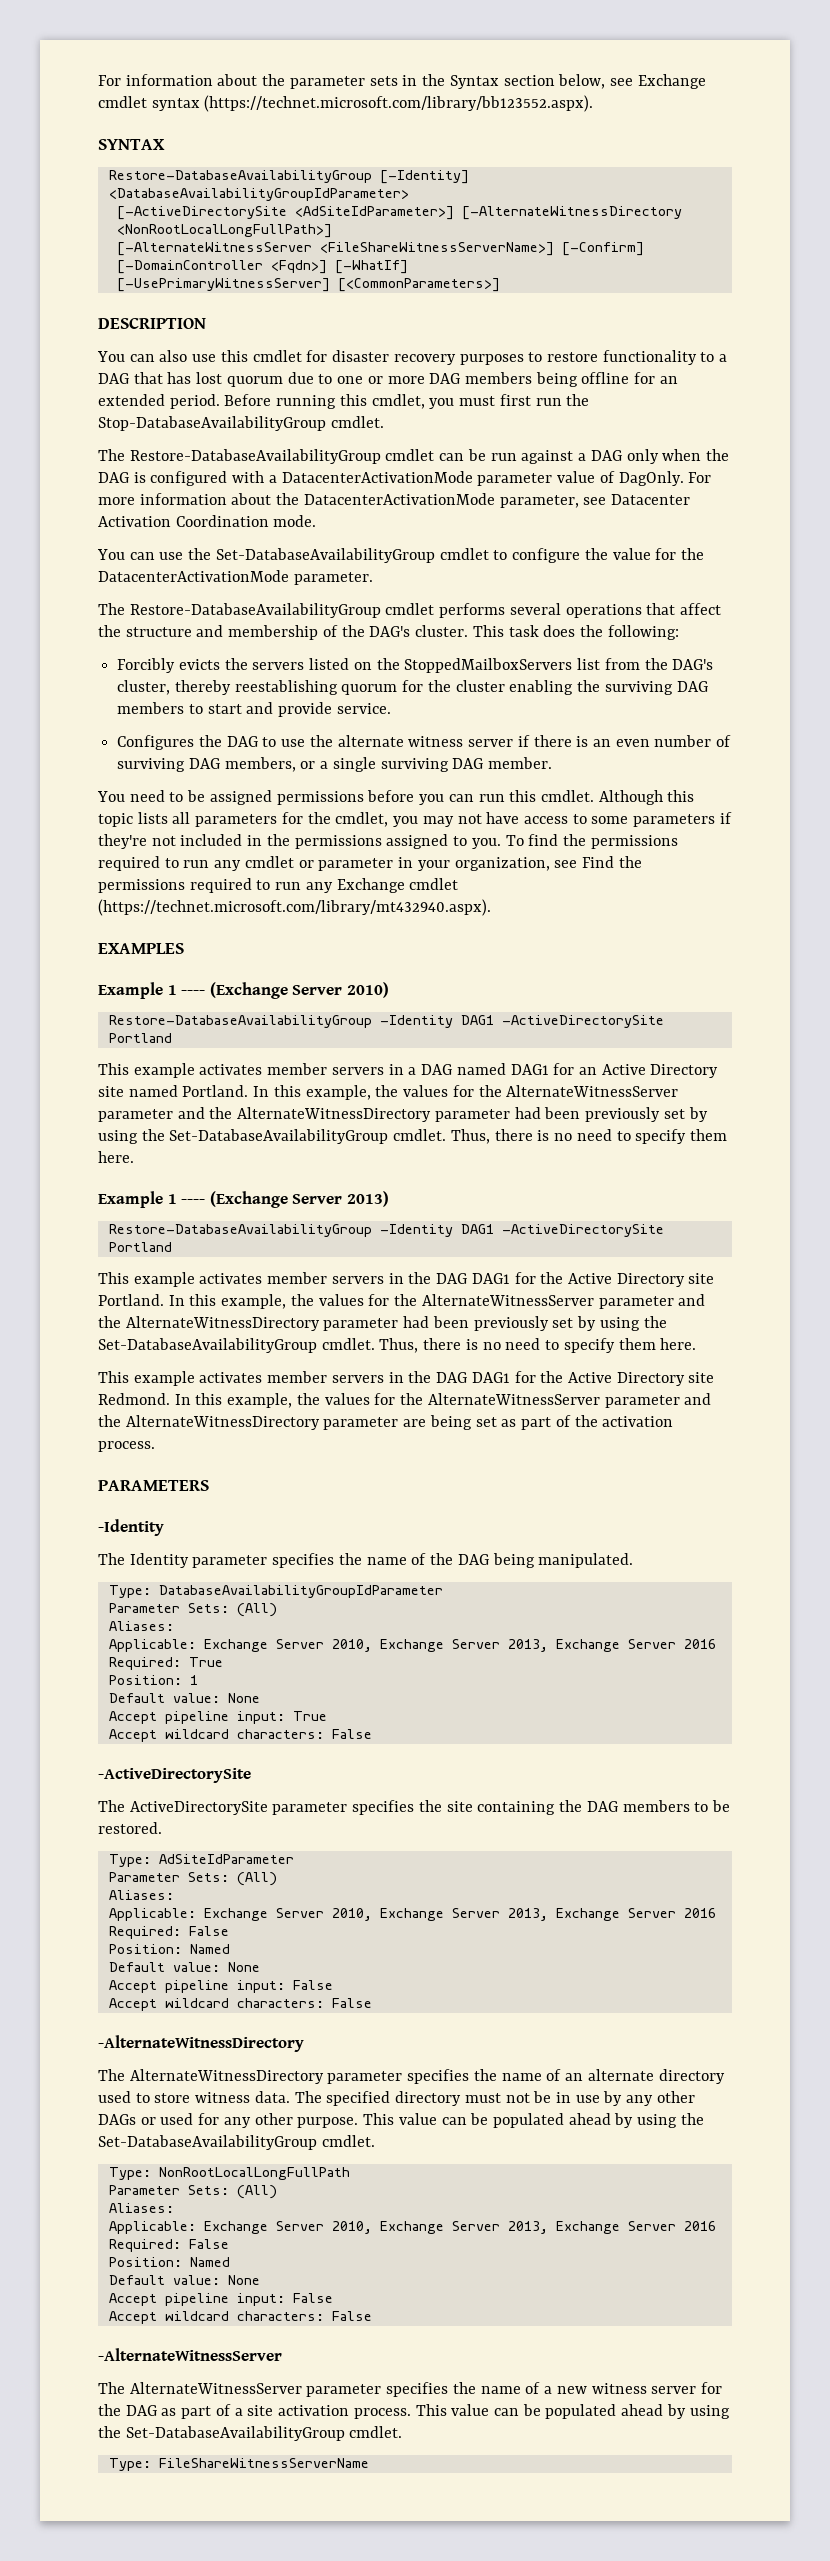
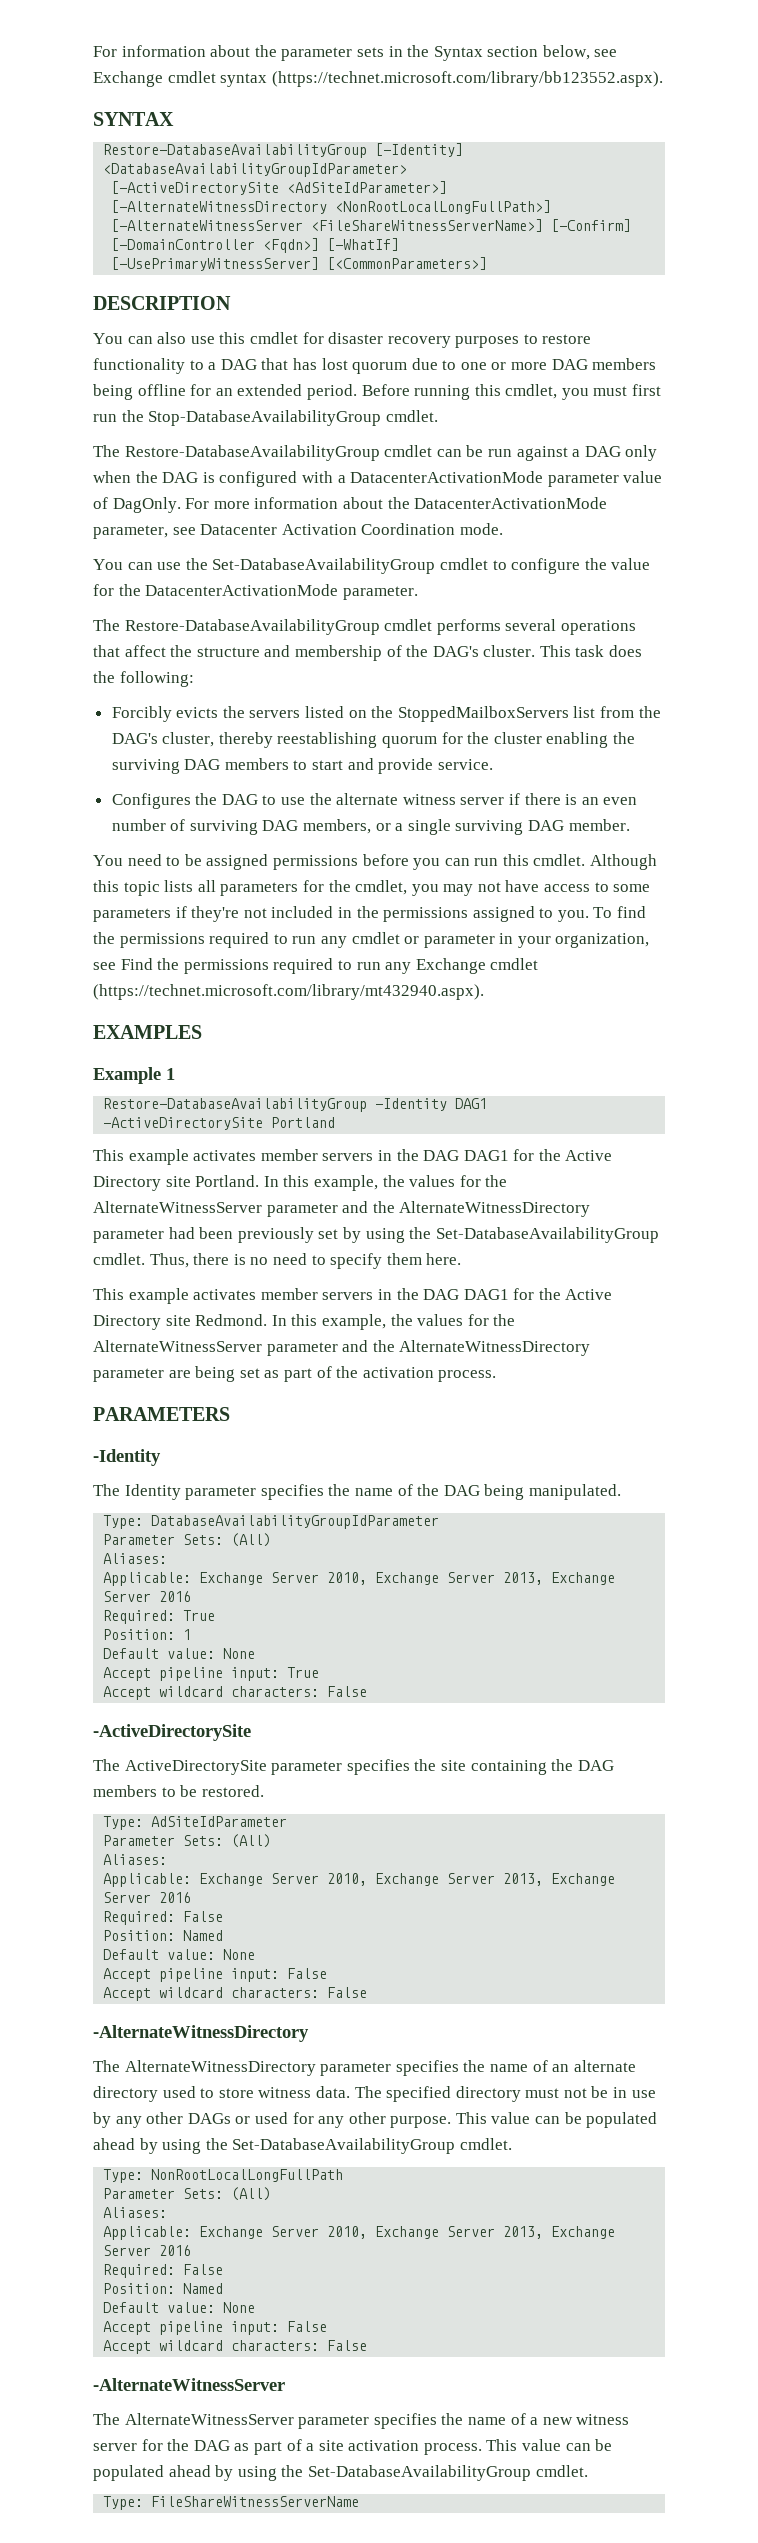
[181,982,389,999] [108,1015,664,1028] [108,1033,172,1043] [98,1063,719,1078] [98,1085,679,1100] [98,1107,708,1122] [98,1129,727,1144] [98,1151,134,1163] [98,1191,389,1208] ---- (Exchange Server 2010) // Restore-DatabaseAvailabilityGroup -Identity DAG1 -ActiveDirectorySite Portland // This example activates member servers in a DAG named DAG1 for an Active Directory site named Portland. In this example, the values for the AlternateWitnessServer parameter and the AlternateWitnessDirectory parameter had been previously set by using the Set-DatabaseAvailabilityGroup cmdlet. Thus, there is no need to specify them here. // Example 1 ---- (Exchange Server 2013) -> (175, 1074) none

